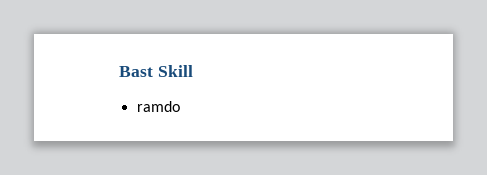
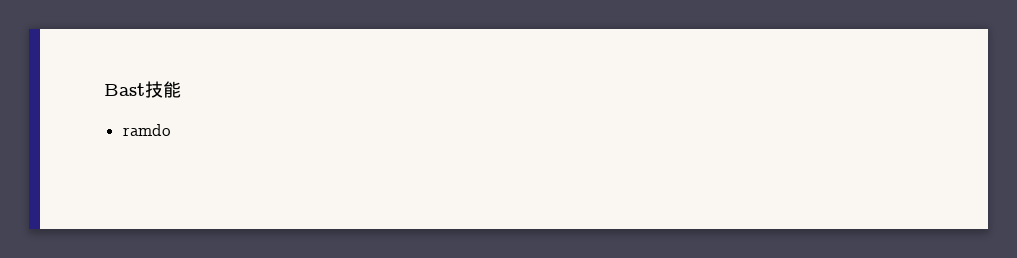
[157,65,193,77] Skill -> [145,81,181,98] 技能

